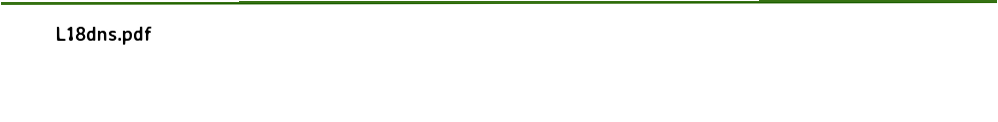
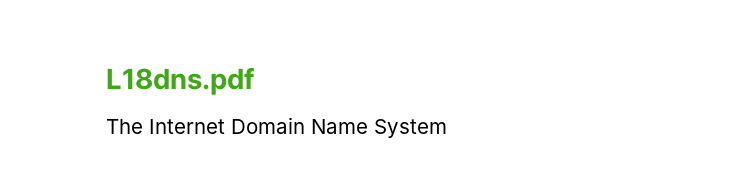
(152, 35) none -> [106,117,447,138] // The Internet Domain Name System

